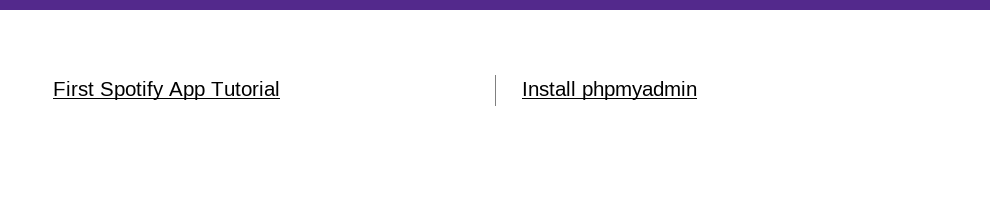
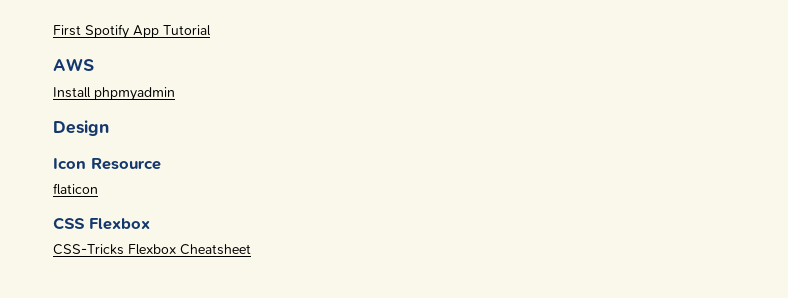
(280, 88) none -> [53,58,94,71] // AWS
(697, 90) none -> [53,120,109,136] [53,158,161,170] [53,183,98,195] [53,217,150,230] [53,244,251,255] // Design // Icon Resource // flaticon // CSS Flexbox // CSS-Tricks Flexbox Cheatsheet

